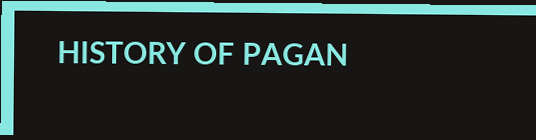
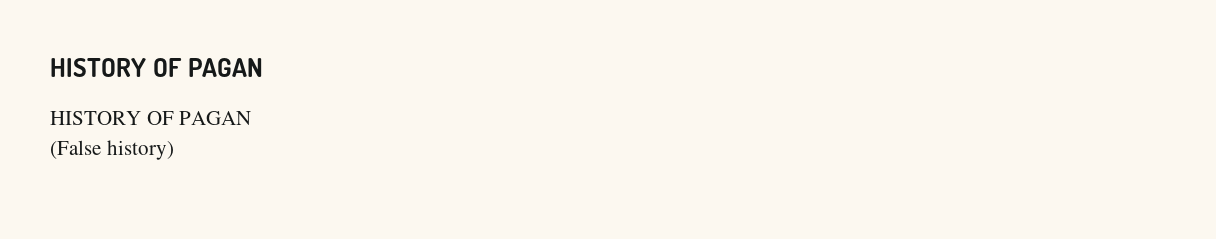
[57,41,350,66] HISTORY OF PAGAN -> [50,58,264,77] [50,111,252,125] [50,140,174,160] HISTORY OF PAGAN // HISTORY OF PAGAN // (False history)

